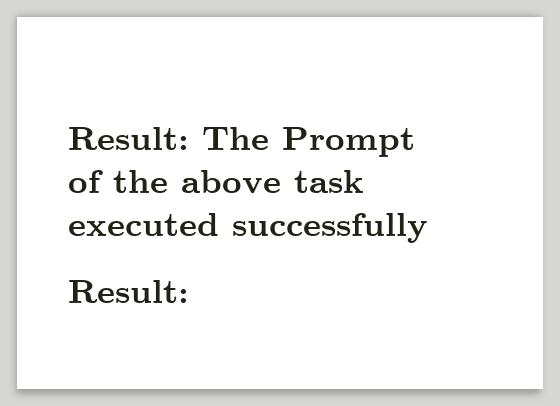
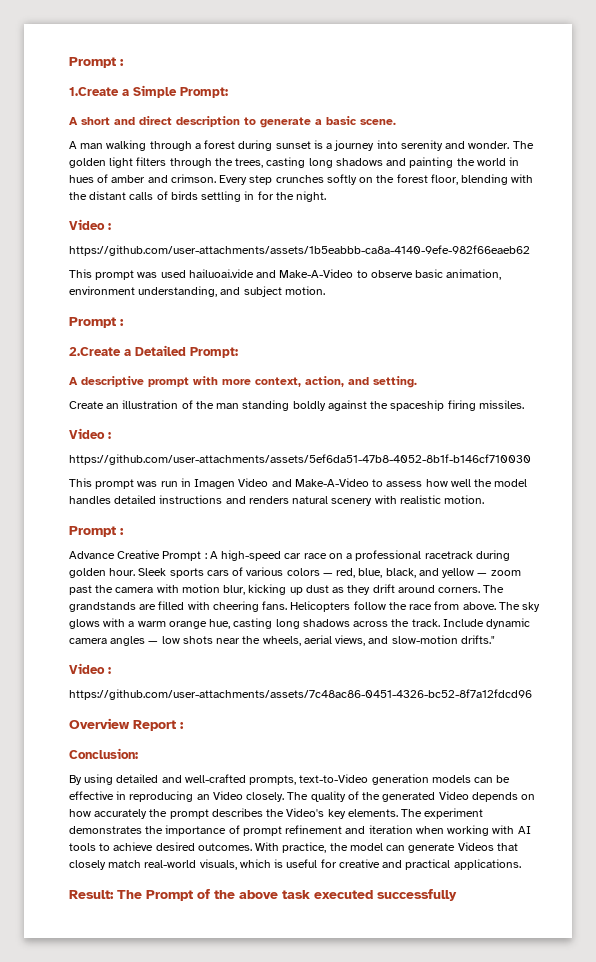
(68, 138) none -> [69,57,124,68] [69,85,228,98] [69,116,396,128] [69,140,534,151] [69,157,520,168] [69,174,534,185] [69,191,327,202] [69,219,111,230] [69,245,530,256] [69,269,502,280] [69,286,325,297] [69,317,124,328] [69,345,238,358] [69,376,417,388] [69,400,524,411] [69,428,111,439] [69,454,531,465] [69,478,528,489] [69,495,485,506] [69,526,124,537] [69,550,510,561] [69,567,521,578] [69,584,505,595] [69,601,541,612] [69,618,531,629] [69,635,495,646] [69,663,111,674] [69,689,532,700] [69,718,184,731] [69,748,138,759] [69,774,511,785] [69,791,536,802] [69,808,484,819] [69,825,531,836] [69,842,518,853] [69,859,521,870] Prompt : // 1.Create a Simple Prompt: // A short and direct description to generate a basic scene. // A man walking through a forest during sunset is a journey into serenity and wonder. The golden light filters through the trees, casting long shadows and painting the world in hues of amber and crimson. Every step crunches softly on the forest floor, blending with the distant calls of birds settling in for the night. // Video : // https://github.com/user-attachments/assets/1b5eabbb-ca8a-4140-9efe-982f66eaeb62 // This prompt was used hailuoai.vide and Make-A-Video to observe basic animation, environment understanding, and subject motion. // Prompt : // 2.Create a Detailed Prompt: // A descriptive prompt with more context, action, and setting. // Create an illustration of the man standing boldly against the spaceship firing missiles. // Video : // https://github.com/user-attachments/assets/5ef6da51-47b8-4052-8b1f-b146cf710030 // This prompt was run in Imagen Video and Make-A-Video to assess how well the model handles detailed instructions and renders natural scenery with realistic motion. // Prompt : // Advance Creative Prompt : A high-speed car race on a professional racetrack during golden hour. Sleek sports cars of various colors — red, blue, black, and yellow — zoom past the camera with motion blur, kicking up dust as they drift around corners. The grandstands are filled with cheering fans. Helicopters follow the race from above. The sky glows with a warm orange hue, casting long shadows across the track. Include dynamic camera angles — low shots near the wheels, aerial views, and slow-motion drifts." // Video : // https://github.com/user-attachments/assets/7c48ac86-0451-4326-bc52-8f7a12fdcd96 // Overview Report : // Conclusion: // By using detailed and well-crafted prompts, text-to-Video generation models can be effective in reproducing an Video closely. The quality of the generated Video depends on how accurately the prompt describes the Video's key elements. The experiment demonstrates the importance of prompt refinement and iteration when working with AI tools to achieve desired outcomes. With practice, the model can generate Videos that closely match real-world visuals, which is useful for creative and practical applications. //
[68,280,189,303] // Result: -> (457, 895) none

